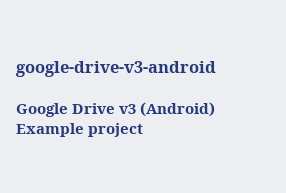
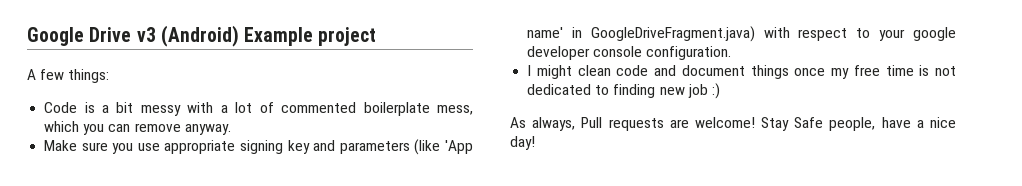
[16,61,216,77] google-drive-v3-android // -> (27, 36) none
(144, 130) none -> [27,69,110,83] [44,102,473,116] [44,121,231,135] [44,139,473,155] [527,26,957,42] [527,46,732,60] [527,65,956,79] [527,83,720,99] [510,117,956,131] [510,136,535,150] // A few things: // Code is a bit messy with a lot of commented boilerplate mess, which you can remove anyway. // Make sure you use appropriate signing key and parameters (like 'App name' in GoogleDriveFragment.java) with respect to your google developer console configuration. // I might clean code and document things once my free time is not dedicated to finding new job :) // As always, Pull requests are welcome! Stay Safe people, have a nice day!

